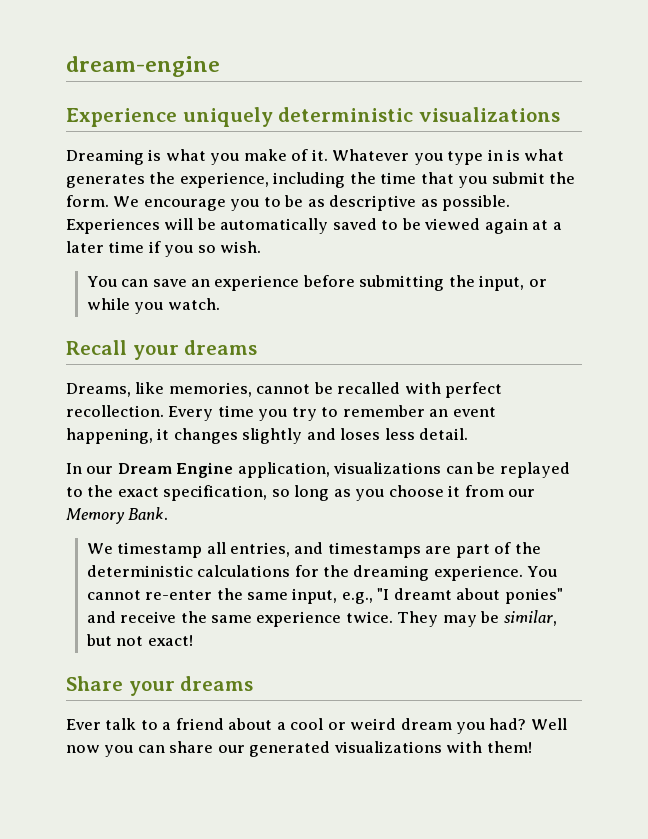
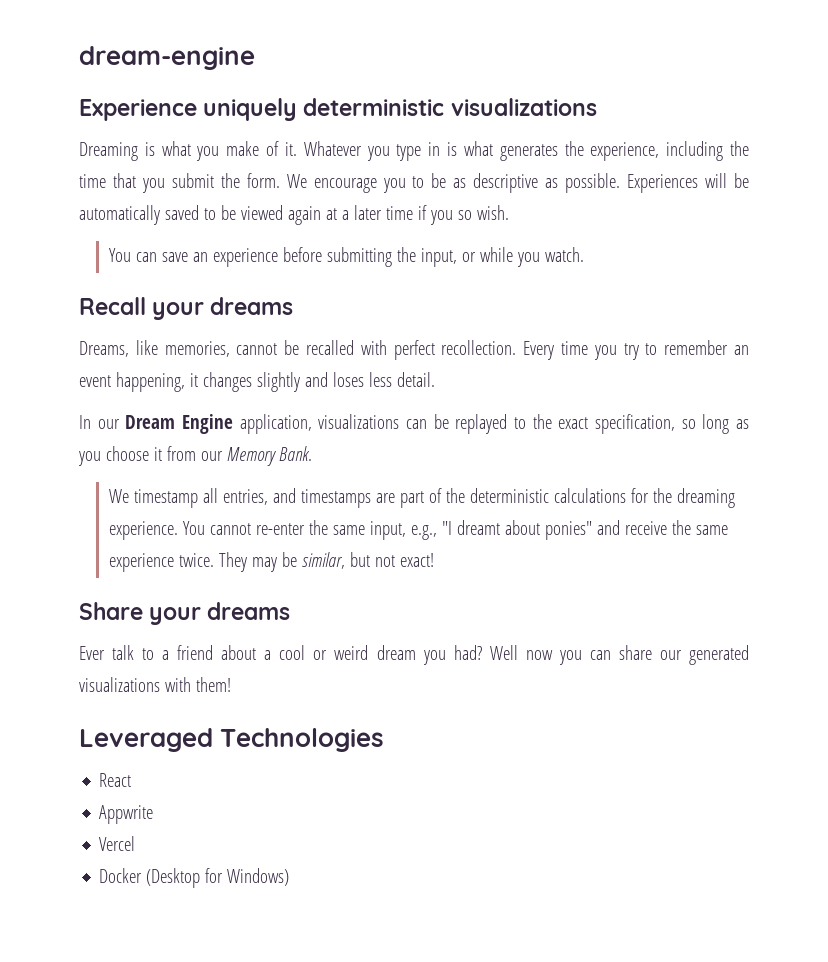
(532, 747) none -> [79,728,385,752] [99,773,132,787] [99,805,154,824] [99,836,136,851] [99,868,290,888] // Leveraged Technologies // React // Appwrite // Vercel // Docker (Desktop for Windows)

